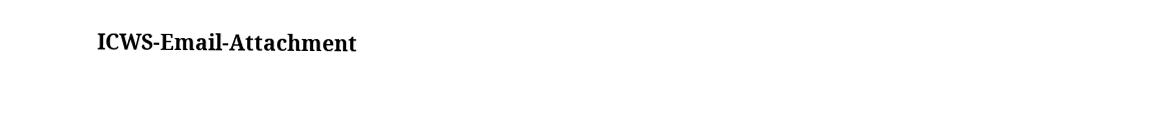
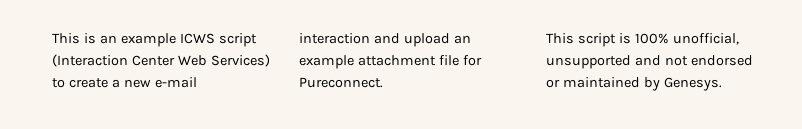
[97,32,358,52] ICWS-Email-Attachment -> [52,33,257,47] [52,54,270,67] [52,77,197,88] [299,33,471,47] [299,55,482,69] [299,77,383,88] [546,33,739,47] [546,55,753,69] [546,77,722,91] This is an example ICWS script (Interaction Center Web Services) to create a new e-mail interaction and upload an example attachment file for Pureconnect. // This script is 100% unofficial, unsupported and not endorsed or maintained by Genesys.

